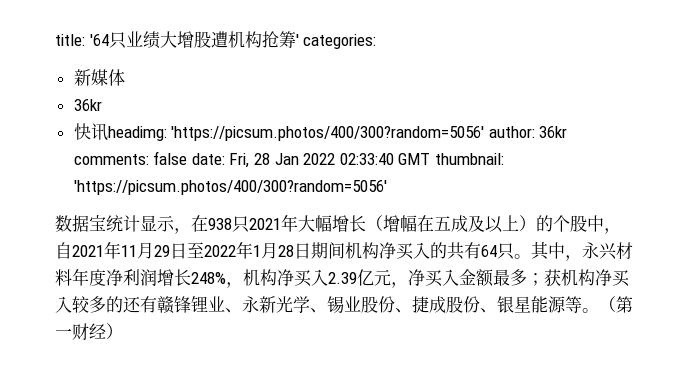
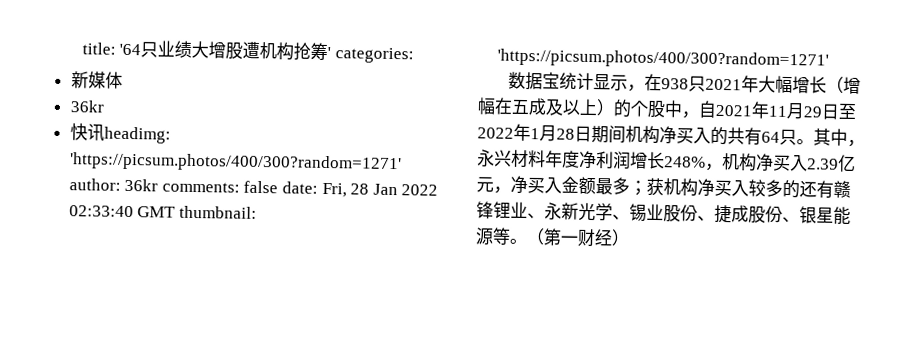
[171,126,485,141] 'https://picsum.photos/400/300?random=5056' -> [68,152,402,174] 'https://picsum.photos/400/300?random=1271'
[73,180,387,195] 'https://picsum.photos/400/300?random=5056' -> [496,48,829,70] 'https://picsum.photos/400/300?random=1271'

